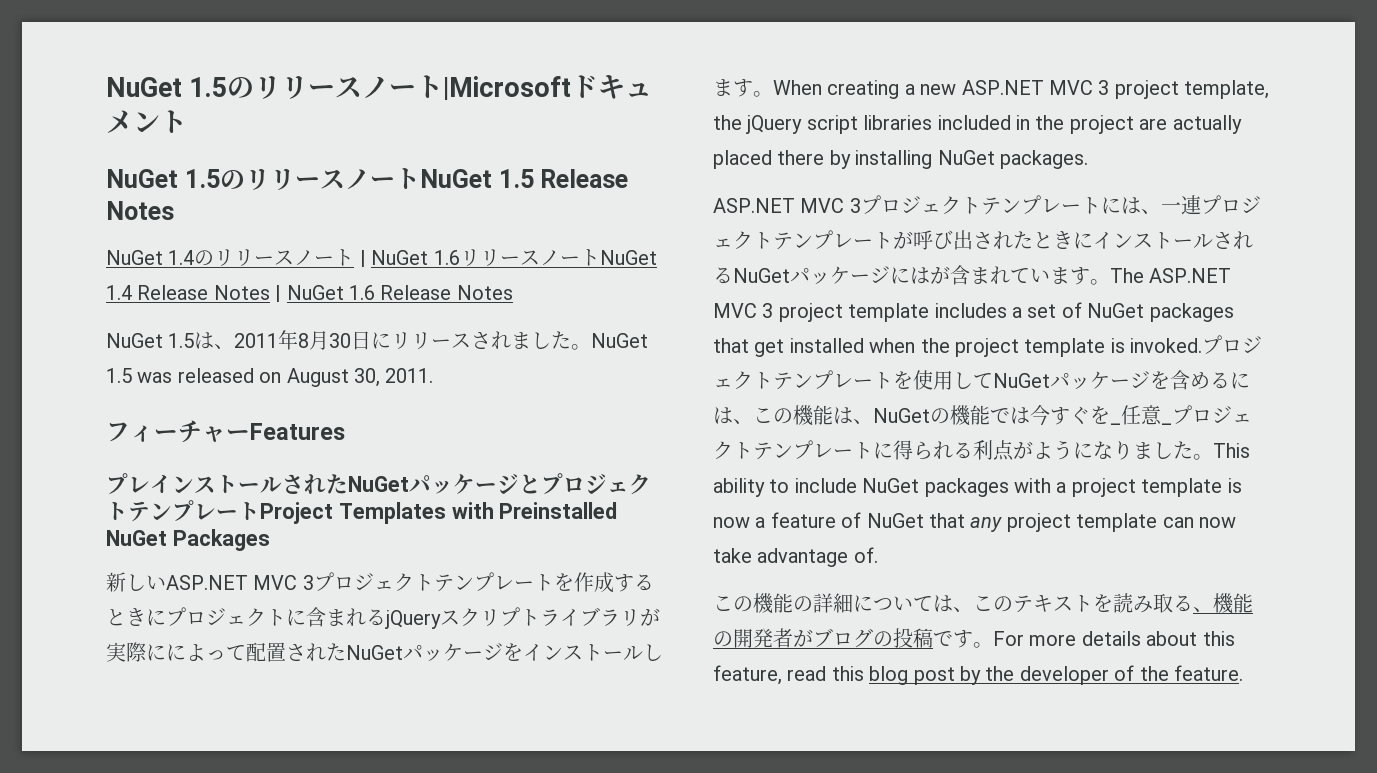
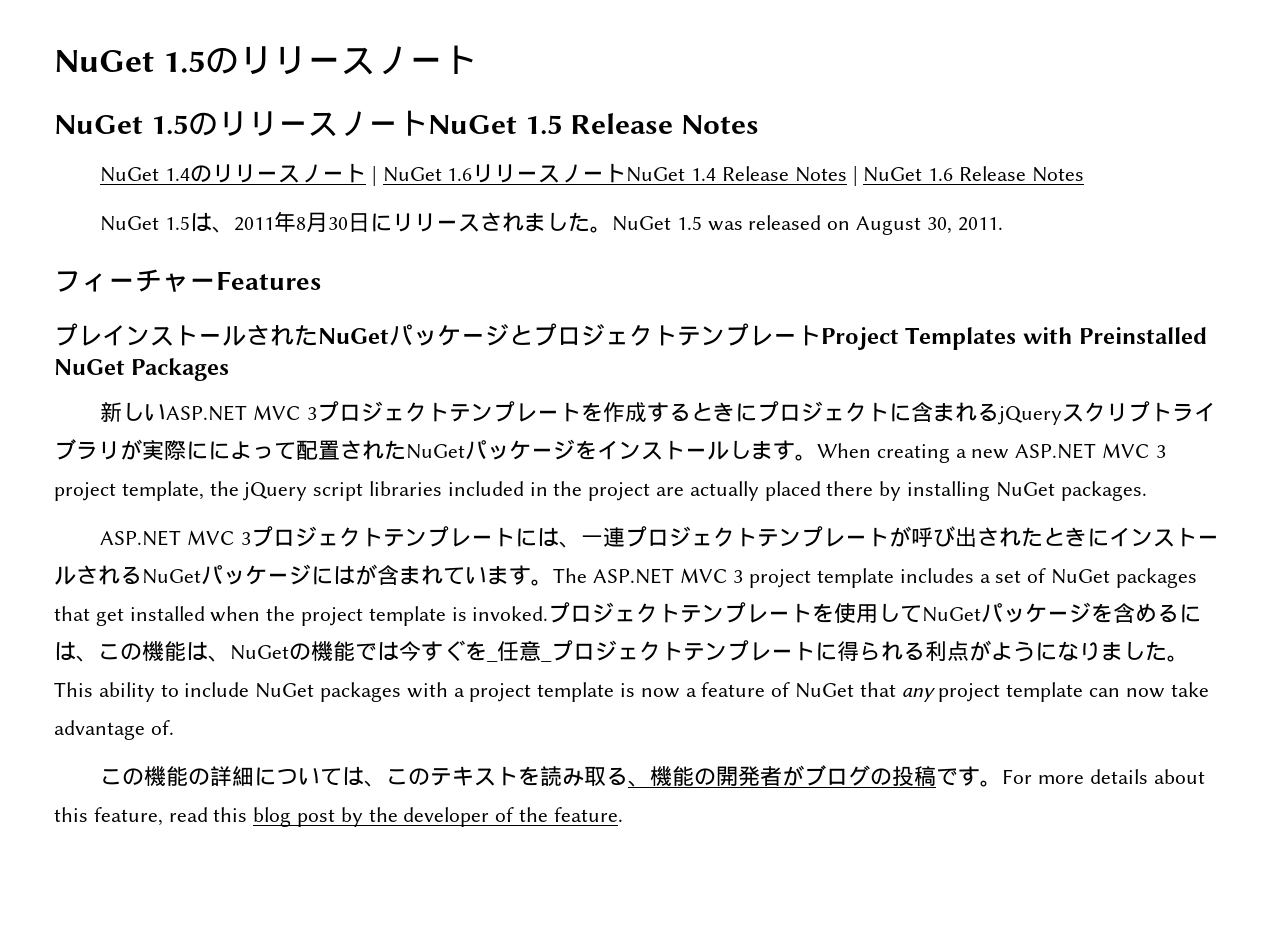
[106,74,653,100] [106,110,187,133] NuGet 1.5のリリースノート|Microsoftドキュメント -> [54,45,478,75] NuGet 1.5のリリースノート

